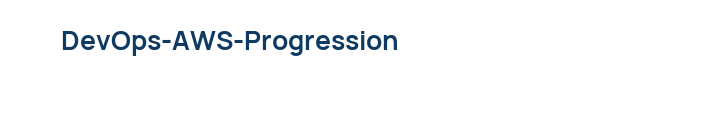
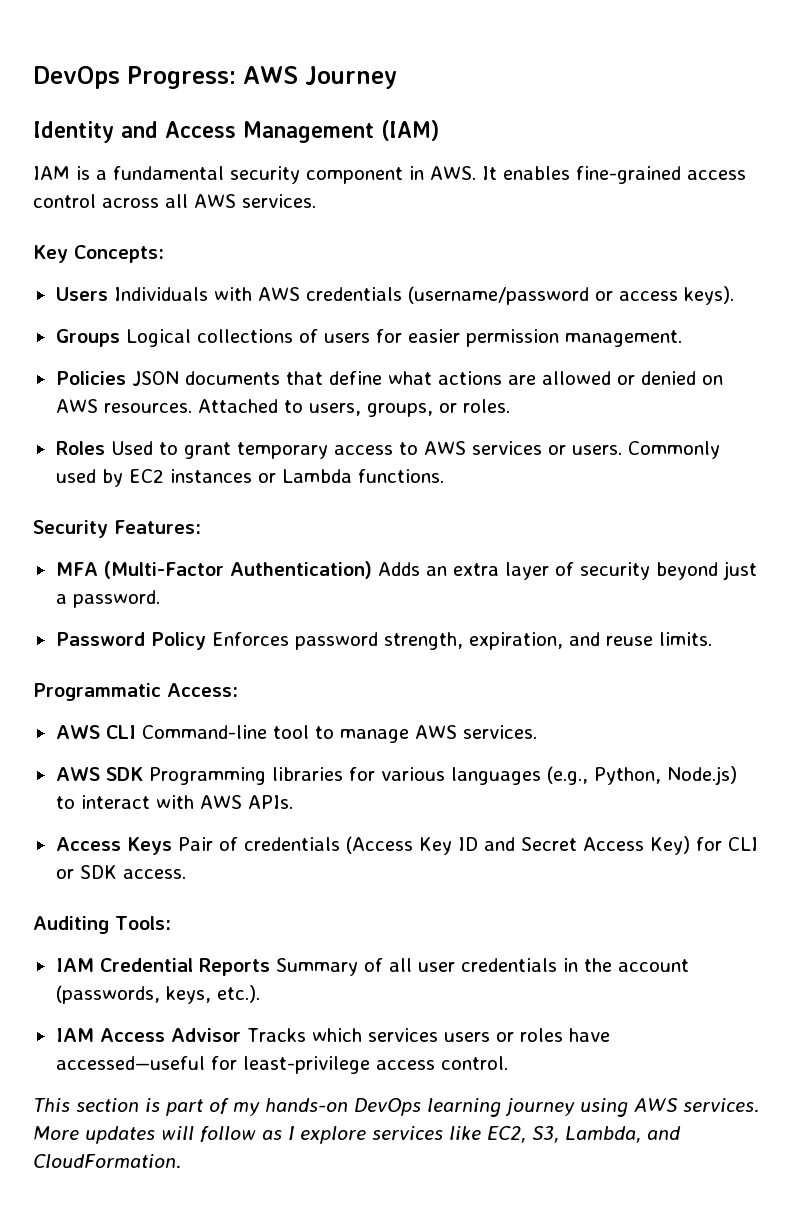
[61,31,399,56] DevOps-AWS-Progression -> [33,66,397,89] [33,120,439,143] [33,166,746,184] [33,194,316,208] [33,245,164,263] [55,286,734,305] [55,329,682,347] [55,371,723,386] [55,399,510,417] [55,441,720,459] [55,469,444,487] [33,520,201,538] [55,561,757,580] [55,590,160,608] [55,632,712,650] [33,683,238,701] [55,725,537,743] [55,766,737,785] [55,795,293,809] [55,836,758,855] [55,865,186,879] [33,916,171,934] [55,958,689,976] [55,985,260,1004] [55,1028,610,1042] [55,1056,508,1074] [33,1098,759,1117] [33,1126,681,1144] [33,1154,181,1169] DevOps Progress: AWS Journey // Identity and Access Management (IAM) // IAM is a fundamental security component in AWS. It enables fine-grained access control across all AWS services. // Key Concepts: // Users Individuals with AWS credentials (username/password or access keys). // Groups Logical collections of users for easier permission management. // Policies JSON documents that define what actions are allowed or denied on AWS resources. Attached to users, groups, or roles. // Roles Used to grant temporary access to AWS services or users. Commonly used by EC2 instances or Lambda functions. // Security Features: // MFA (Multi-Factor Authentication) Adds an extra layer of security beyond just a password. // Password Policy Enforces password strength, expiration, and reuse limits. // Programmatic Access: // AWS CLI Command-line tool to manage AWS services. // AWS SDK Programming libraries for various languages (e.g., Python, Node.js) to interact with AWS APIs. // Access Keys Pair of credentials (Access Key ID and Secret Access Key) for CLI or SDK access. // Auditing Tools: // IAM Credential Reports Summary of all user credentials in the account (passwords, keys, etc.). // IAM Access Advisor Tracks which services users or roles have accessed—useful for least-privilege access control. // This section is part of my hands-on DevOps learning journey using AWS services. More updates will follow as I explore services like EC2, S3, Lambda, and CloudFormation.

